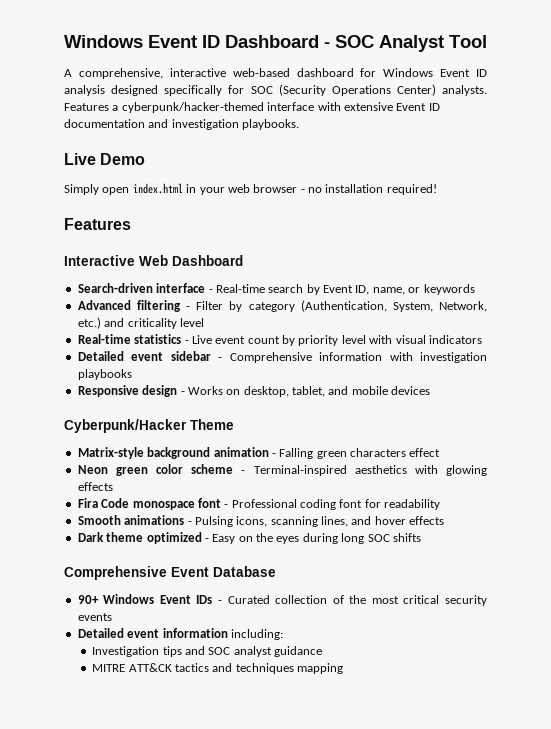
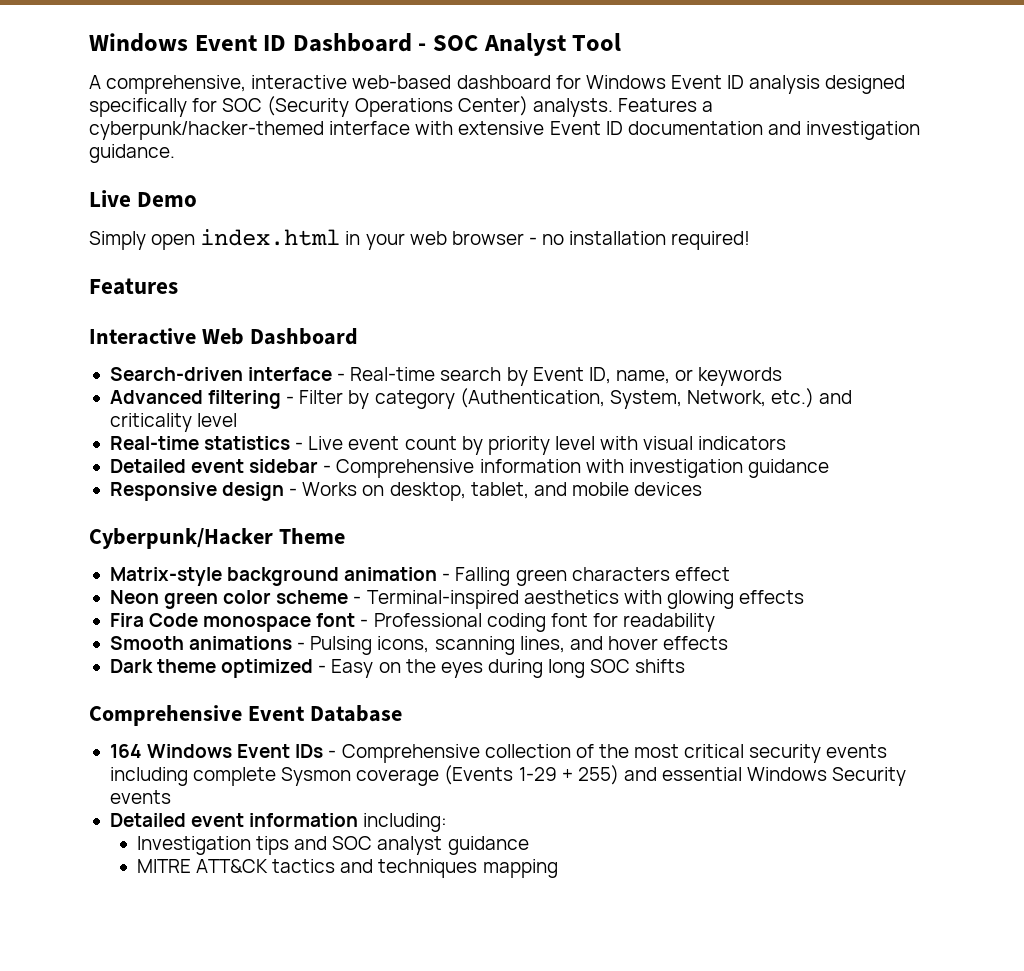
[242,119,300,130] playbooks. -> [89,144,175,163] guidance.
[77,369,132,380] playbooks -> [747,459,829,478] guidance
[77,595,99,604] 90+ -> [109,744,142,758] 164
[227,595,270,604] Curated -> [341,744,480,763] Comprehensive
(112, 617) none -> [109,765,907,786] [109,790,171,804] including complete Sysmon coverage (Events 1-29 + 255) and essential Windows Security events

